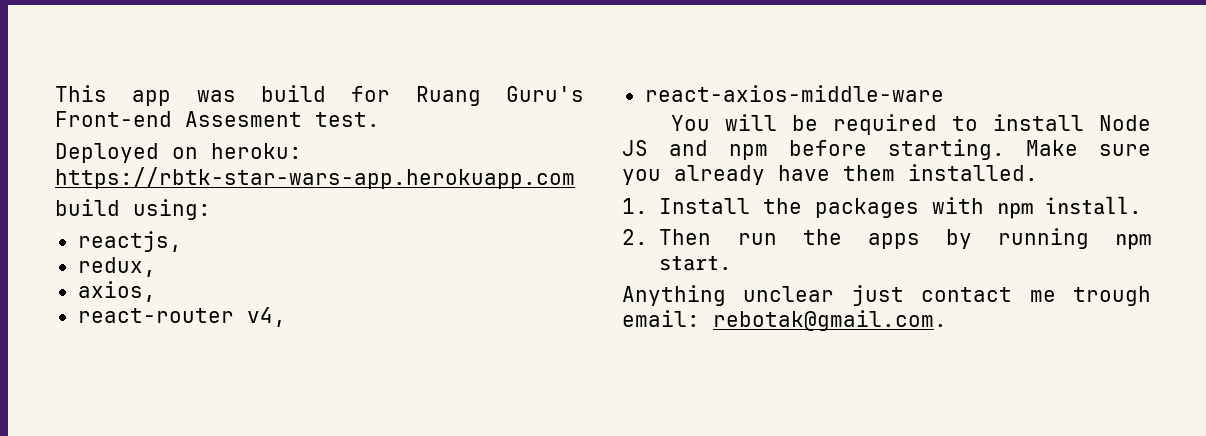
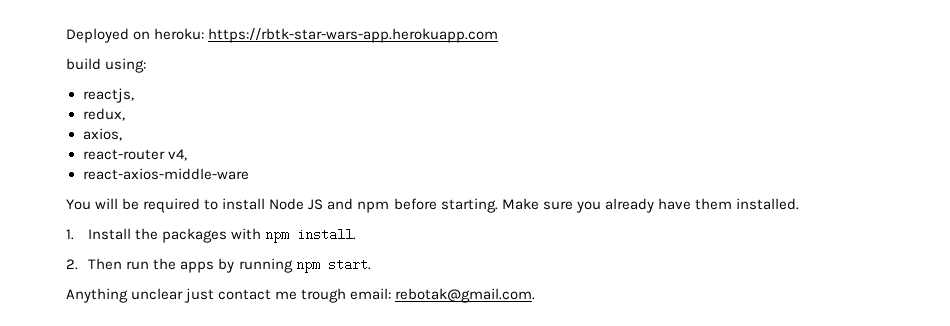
[55,85,584,106] [55,111,380,127] This app was build for Ruang Guru's Front-end Assesment test. // -> (66, 35) none

